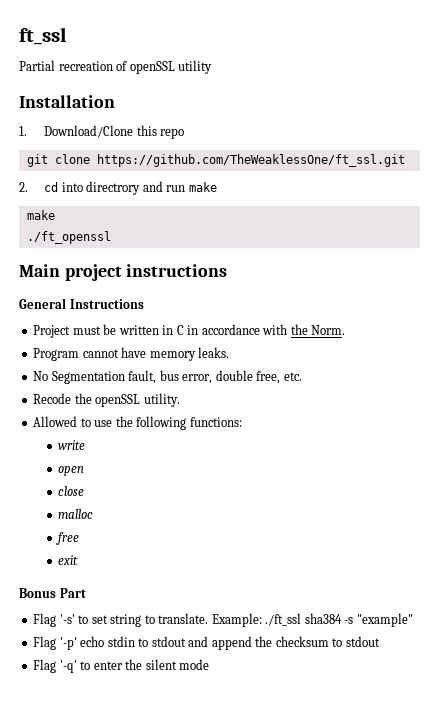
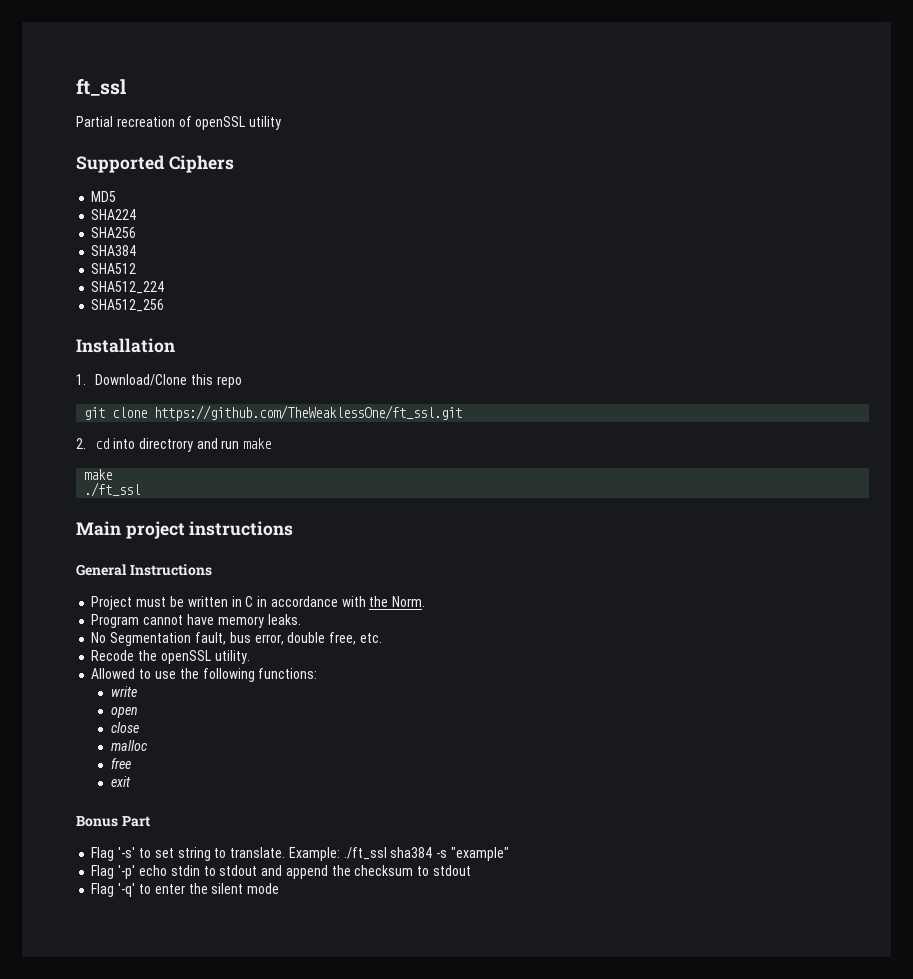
(213, 67) none -> [76,155,234,173] [91,191,117,202] [91,209,137,220] [91,227,137,238] [91,245,137,256] [91,263,137,274] [91,281,165,294] [91,299,165,312] // Supported Ciphers // MD5 // SHA224 // SHA256 // SHA384 // SHA512 // SHA512_224 // SHA512_256
[26,231,111,244] ./ft_openssl -> [84,482,141,497] ./ft_ssl

